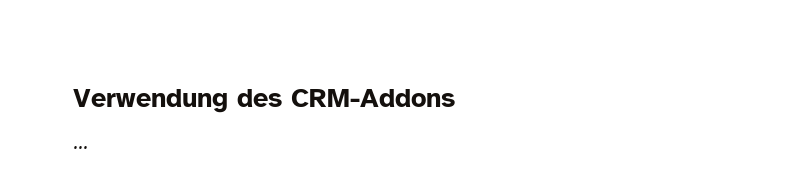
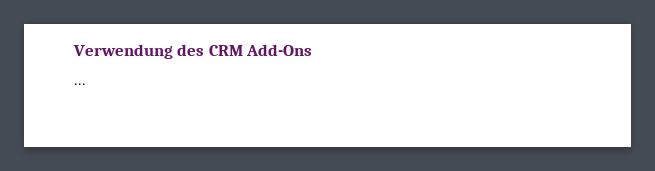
[291,89,455,107] CRM-Addons -> [208,44,313,56] CRM Add-Ons

